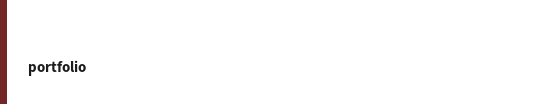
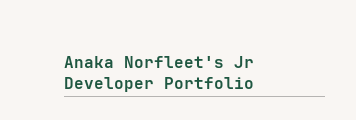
[28,60,86,76] portfolio -> [64,56,254,68] [64,77,254,92] Anaka Norfleet's Jr Developer Portfolio

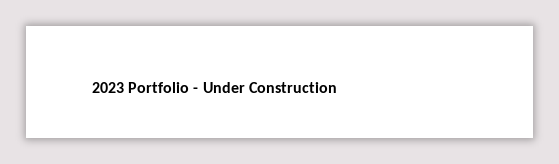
[64,56,254,68] [64,77,254,92] Anaka Norfleet's Jr Developer Portfolio -> [92,82,337,93] 2023 Portfolio - Under Construction

